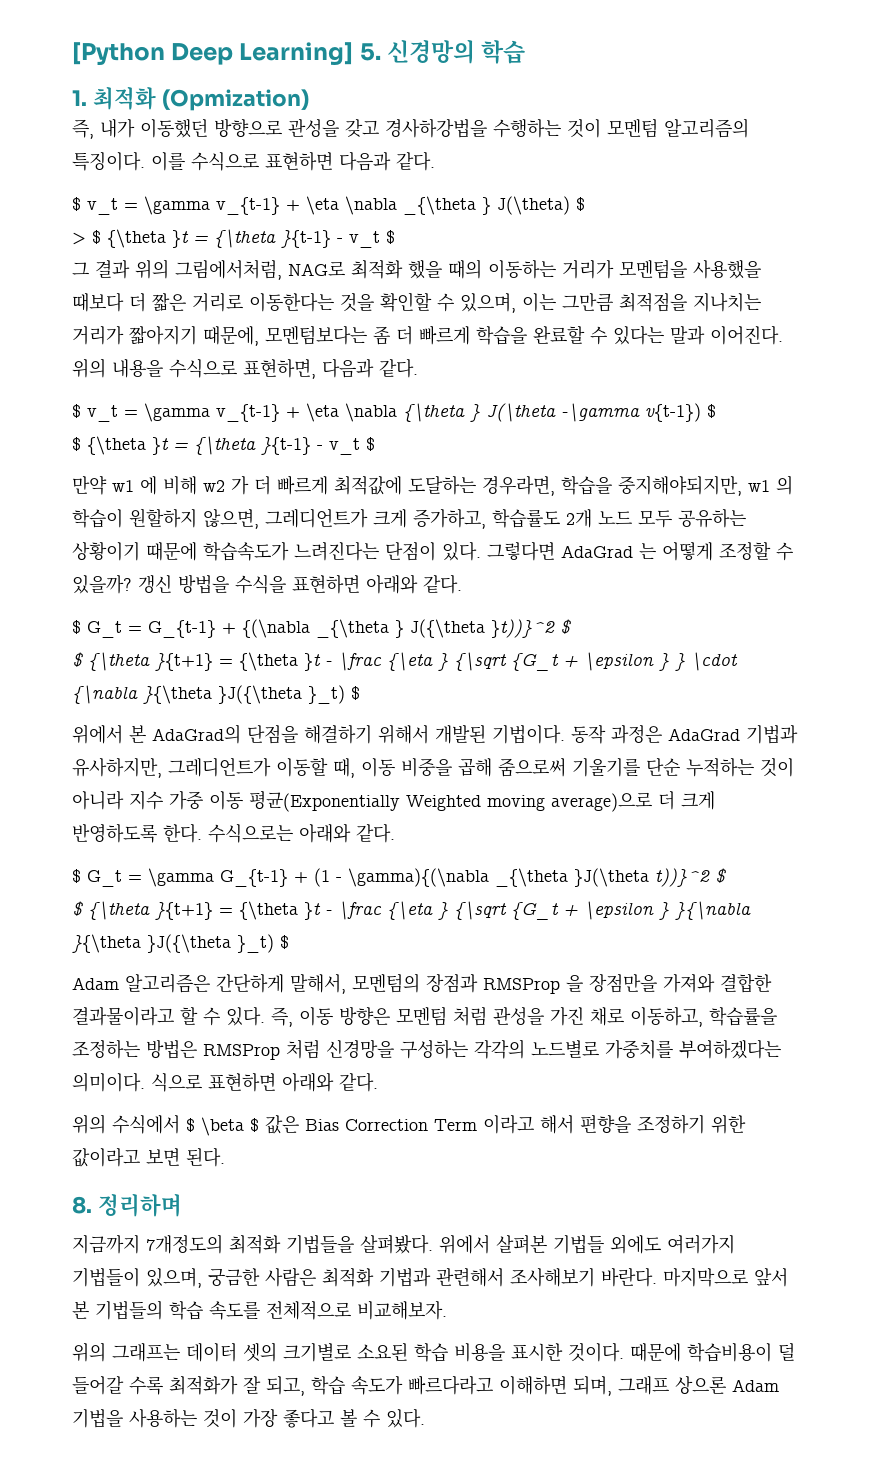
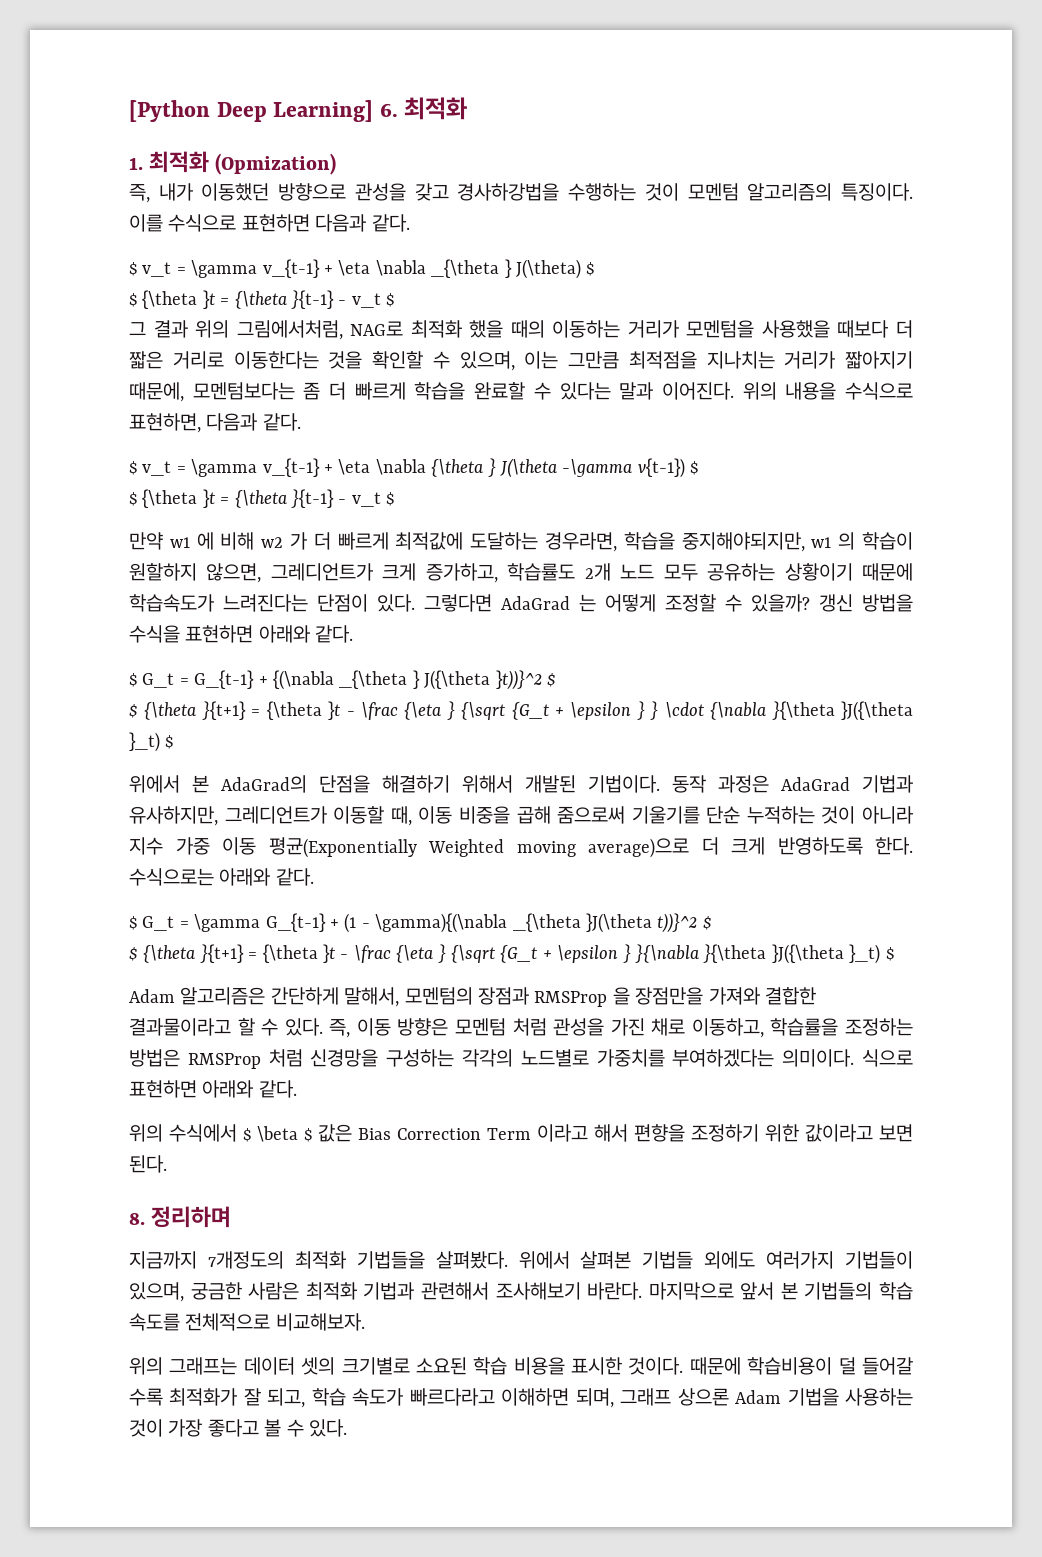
[359,40,526,64] 5. 신경망의 학습 -> [379,97,468,120] 6. 최적화
[72,232,86,245] > -> (595, 269) none

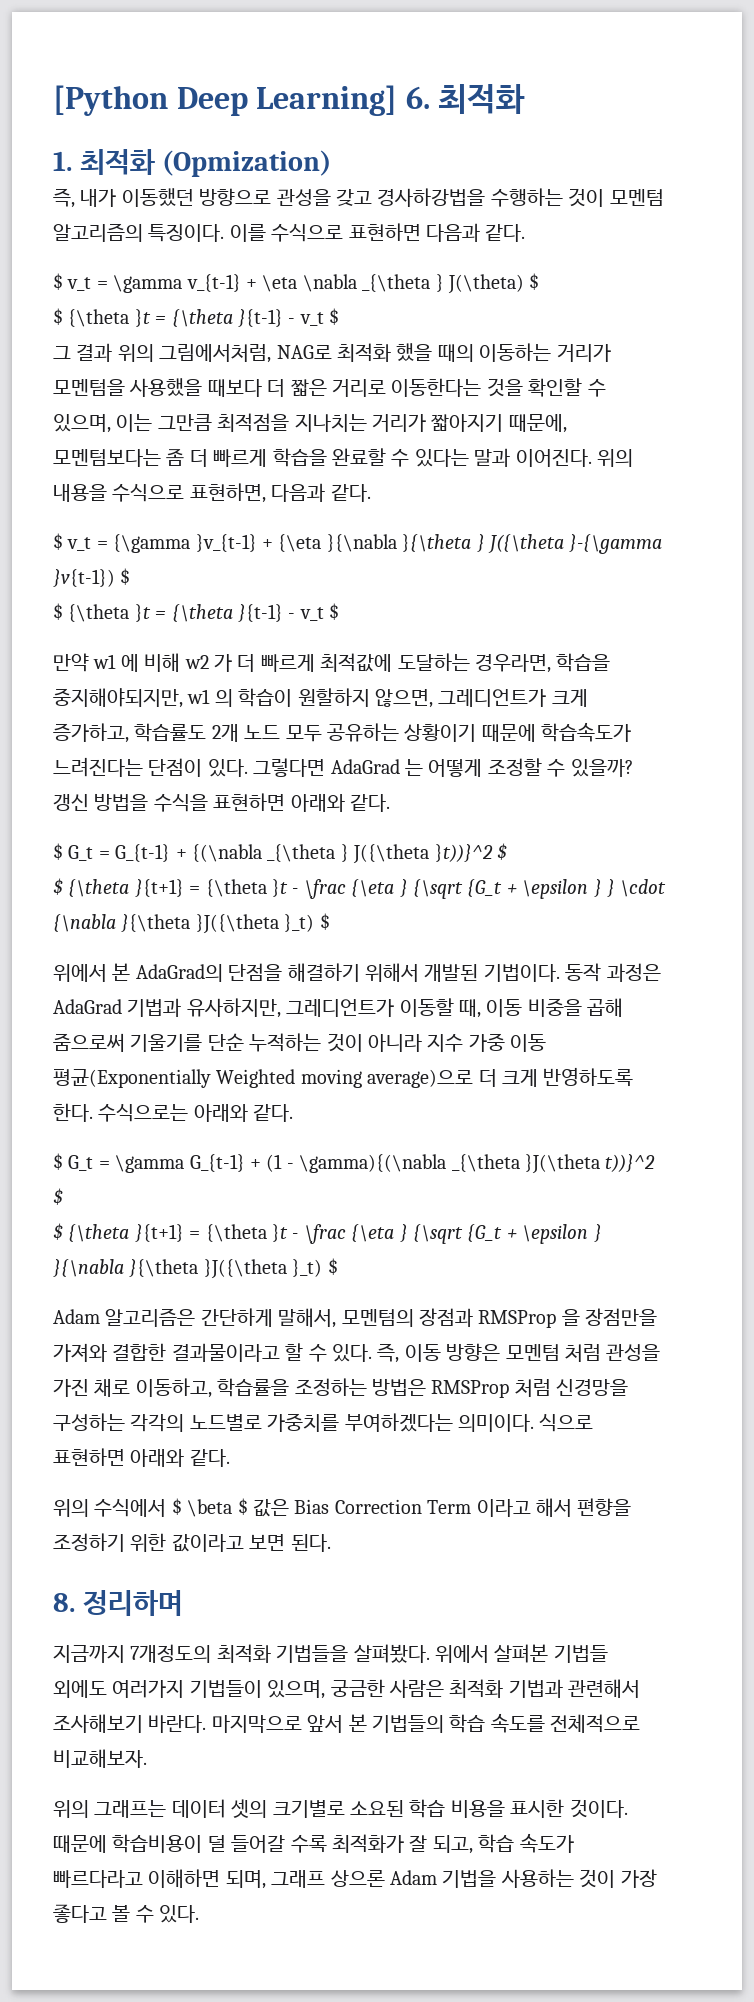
[191,458,685,478] \gamma v_{t-1} + \eta \nabla {\theta } J(\theta -\gamma v{t-1}) -> [113,534,663,554] [53,569,115,587] {\gamma }v_{t-1} + {\eta }{\nabla }{\theta } J({\theta }-{\gamma }v{t-1})

